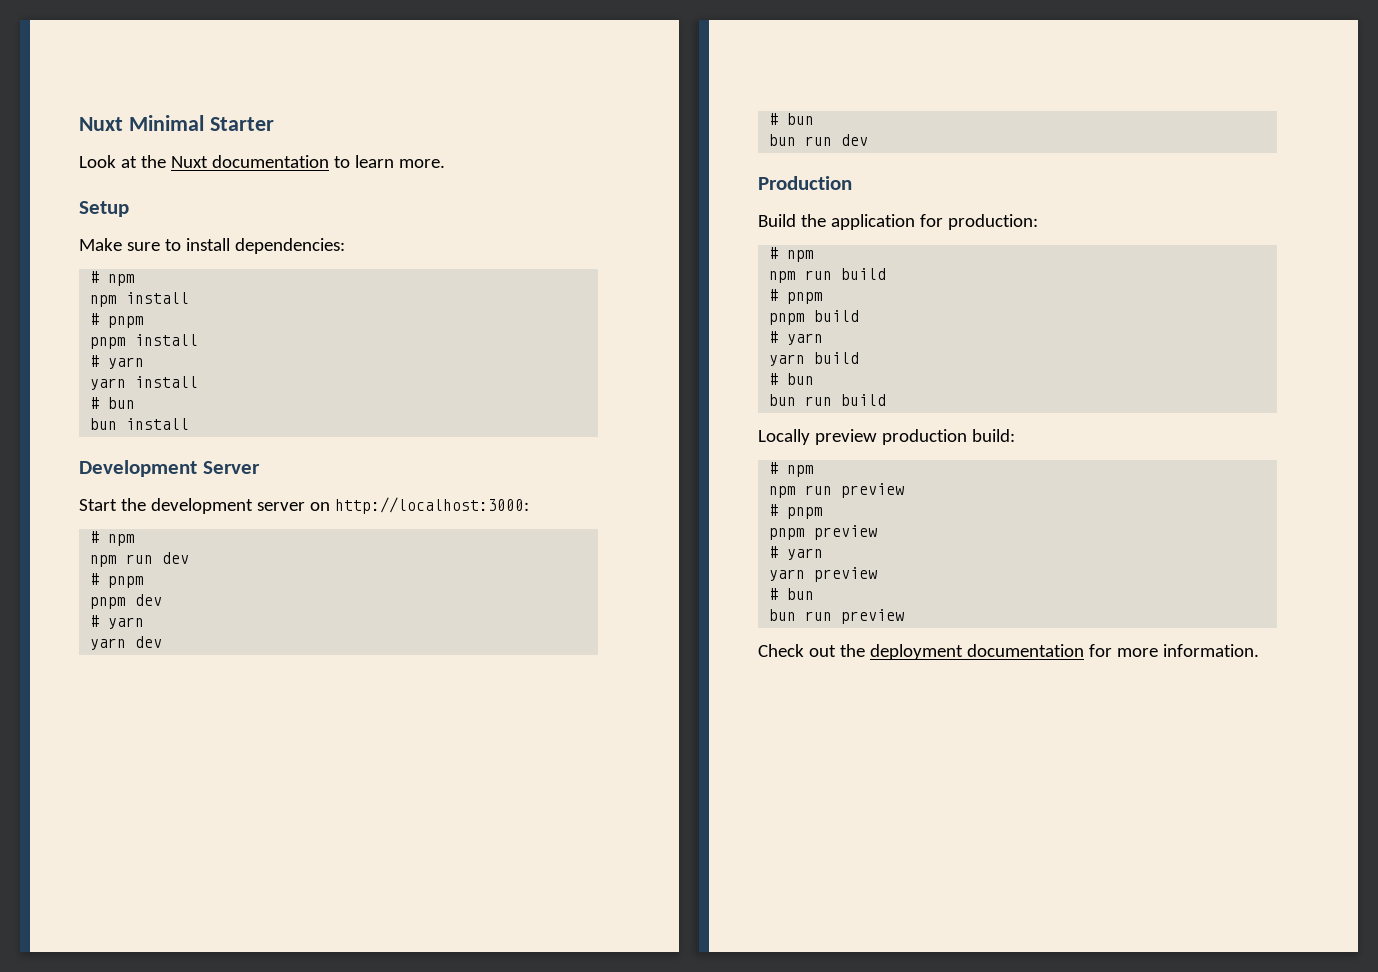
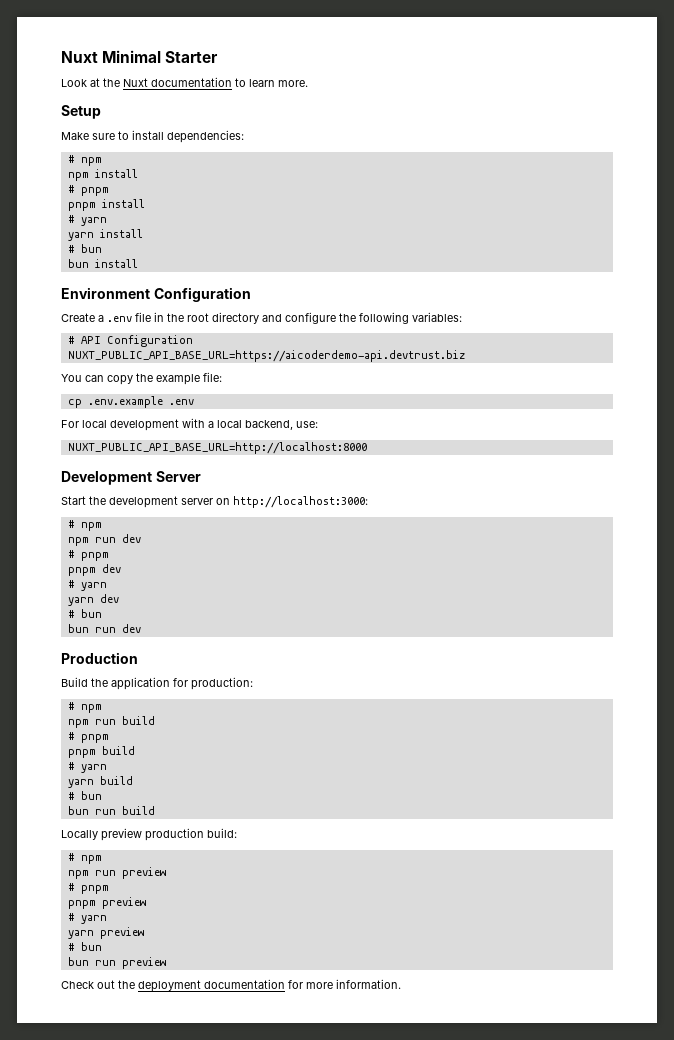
(190, 424) none -> [61,287,251,302] [61,312,462,324] [67,335,193,347] [67,350,465,362] [61,372,222,385] [67,396,194,408] [61,418,318,431] [67,442,367,454] // Environment Configuration // Create a .env file in the root directory and configure the following variables: // # API Configuration // NUXT_PUBLIC_API_BASE_URL=https://aicoderdemo-api.devtrust.biz // You can copy the example file: // cp .env.example .env // For local development with a local backend, use: // NUXT_PUBLIC_API_BASE_URL=http://localhost:8000

